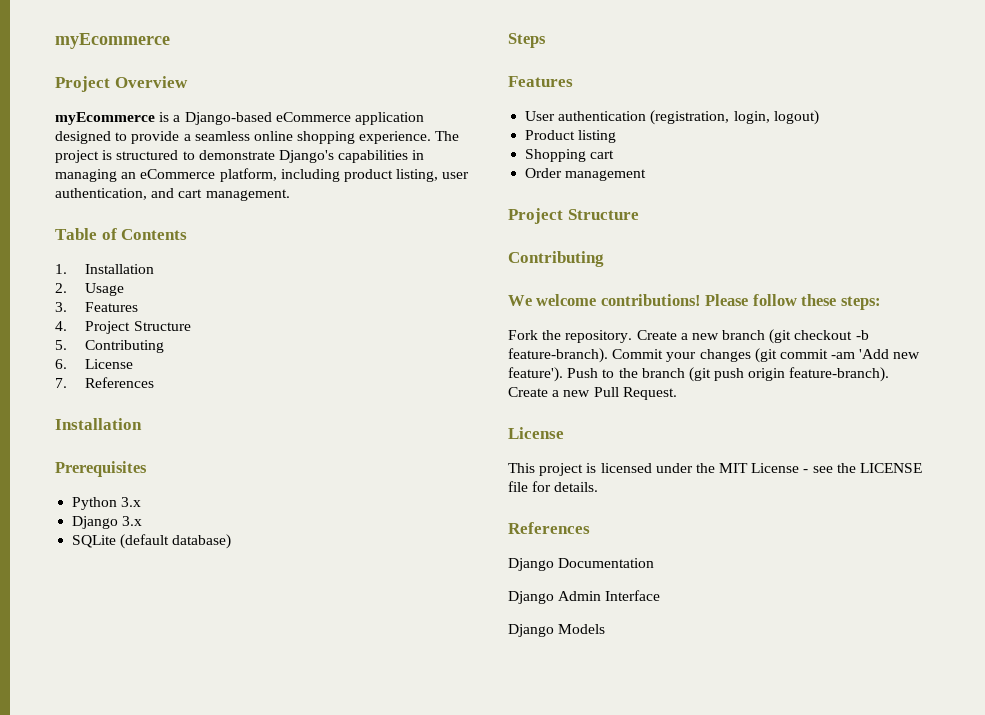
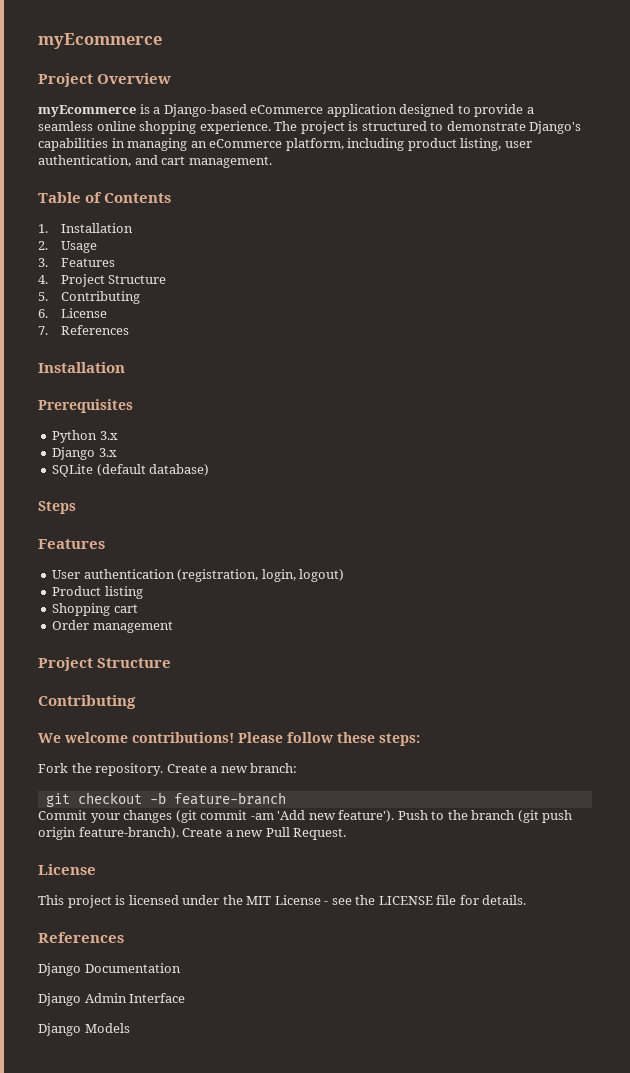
[722,329,792,344] branch (git -> [250,763,298,773] [45,793,70,807] branch: // git
[508,348,608,363] feature-branch). -> [173,792,286,805] feature-branch //

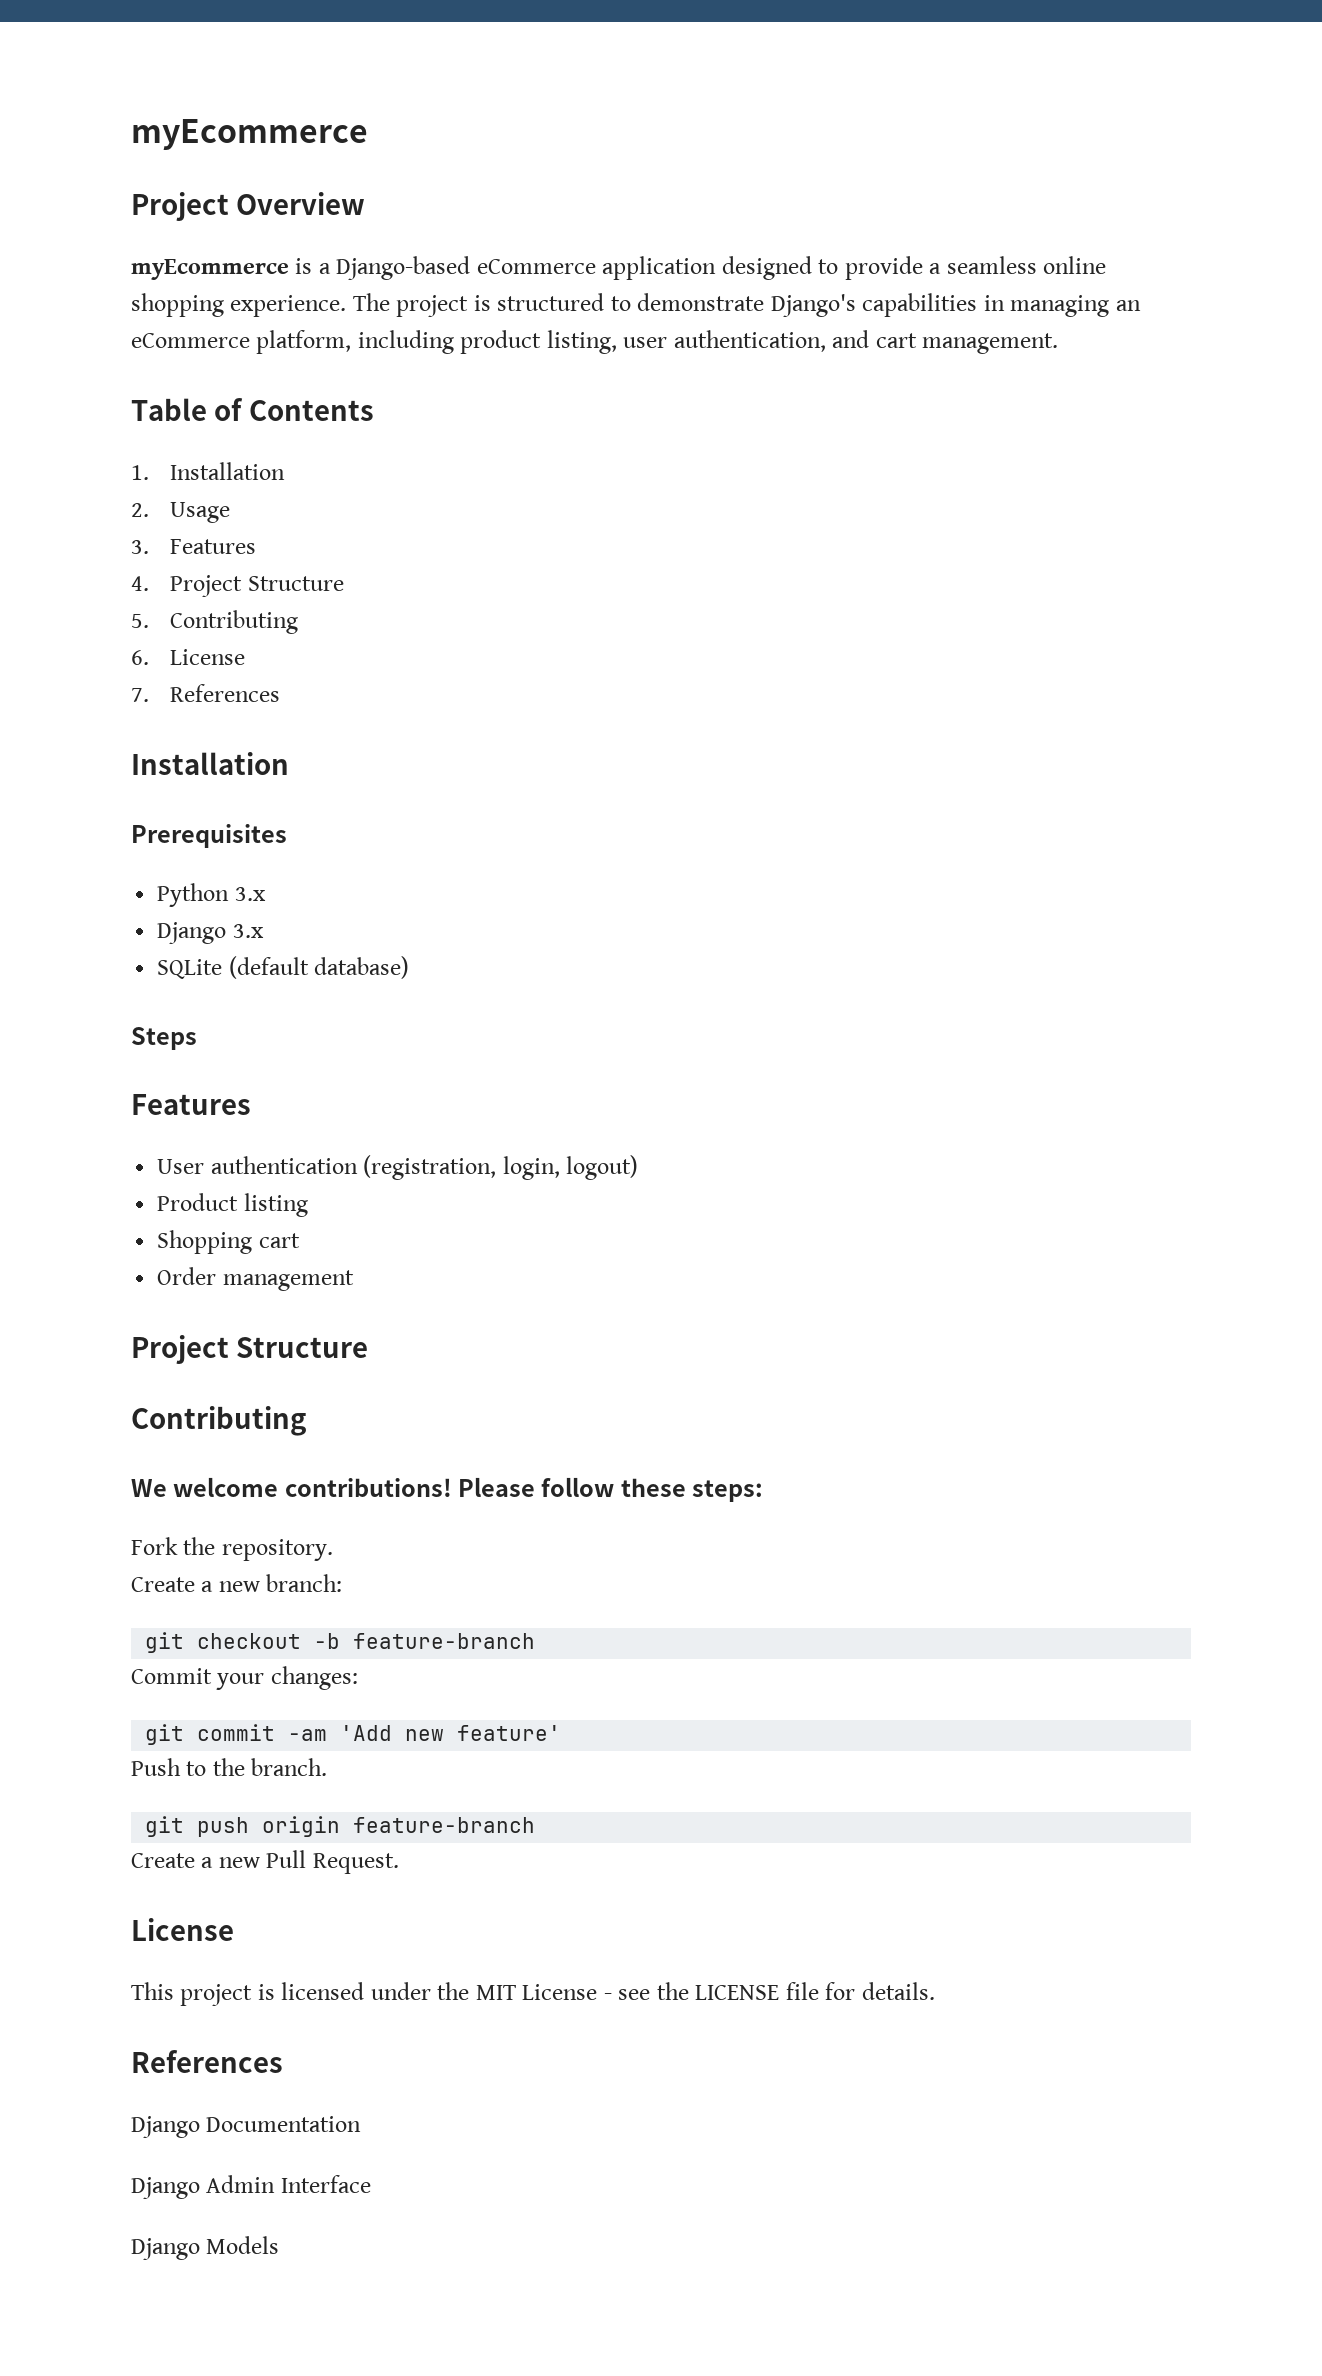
(164, 769) none -> (333, 1550) //
[123,810,197,823] changes (git -> [270,1666,358,1690] [145,1724,185,1745] changes: // git
[338,810,395,822] feature'). -> [457,1725,562,1741] feature' //
[471,810,539,823] branch (git -> [251,1758,328,1776] [145,1816,185,1837] branch. // git
[78,827,179,839] feature-branch). -> [353,1817,536,1833] feature-branch //

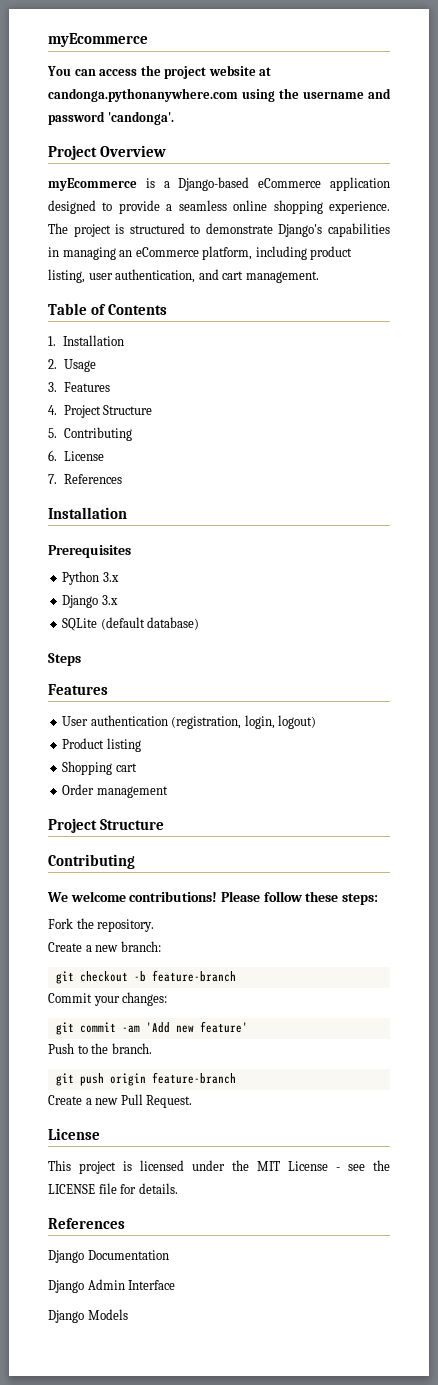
[131,119,368,150] myEcommerce -> [48,33,148,47] [47,65,272,79] [48,88,391,102] [48,111,174,125] myEcommerce // You can access the project website at candonga.pythonanywhere.com using the username and password 'candonga'.

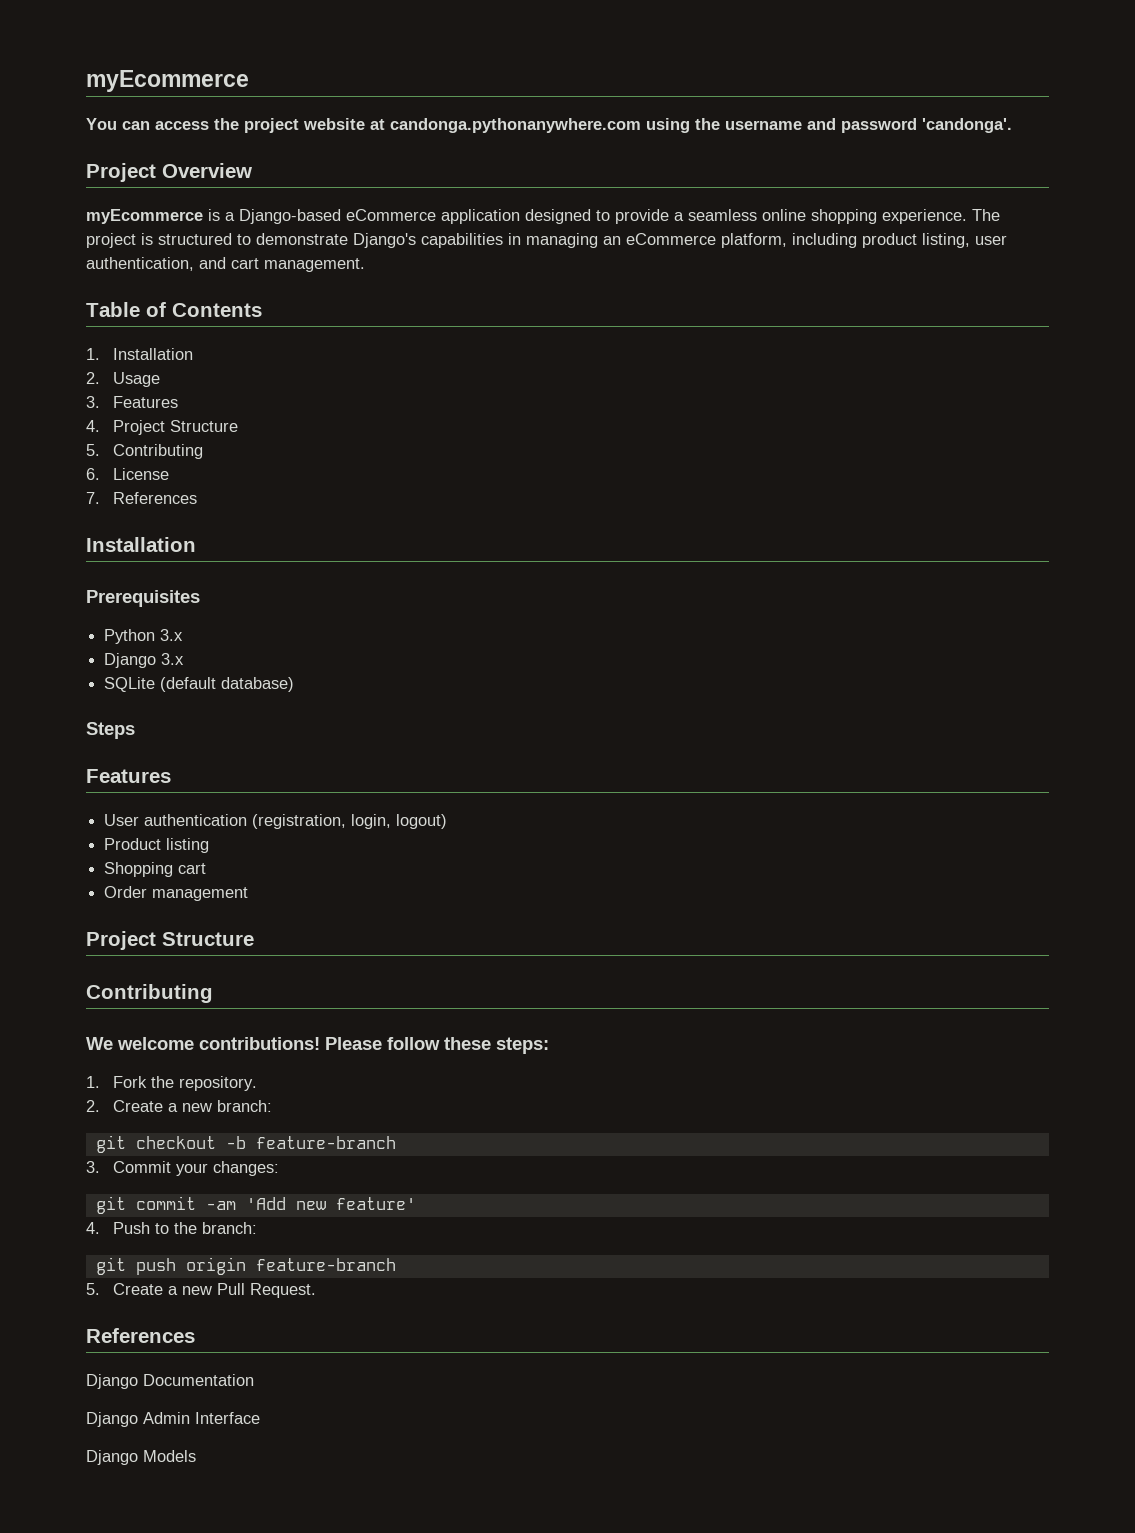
(378, 899) none -> [86,1076,100,1088] 1.
(155, 925) none -> [86,1100,100,1112] 2.
(236, 976) none -> [86,1161,100,1173] 3.
(248, 1027) none -> [86,1222,100,1234] 4.
[111,1043,152,1054] branch. -> [202,1222,258,1234] branch:
(236, 1078) none -> [86,1283,100,1295] 5.
[48,1128,100,1140] [48,1160,390,1174] [48,1183,178,1194] // License // This project is licensed under the MIT License - see the LICENSE file for details. -> (317, 1290) none

